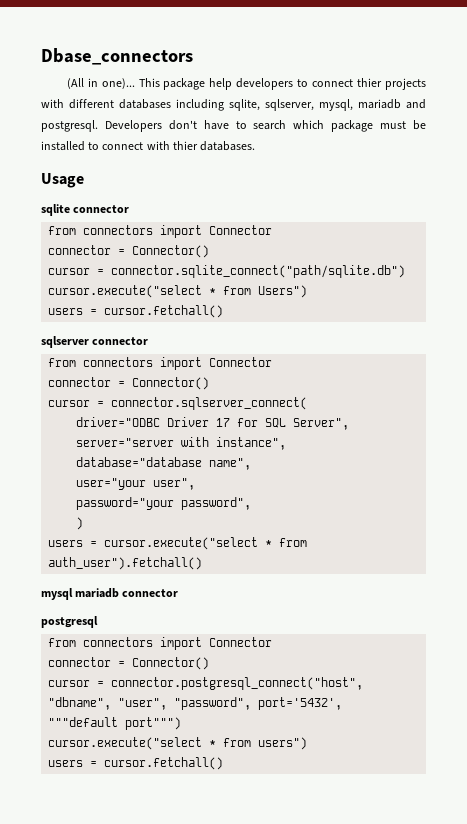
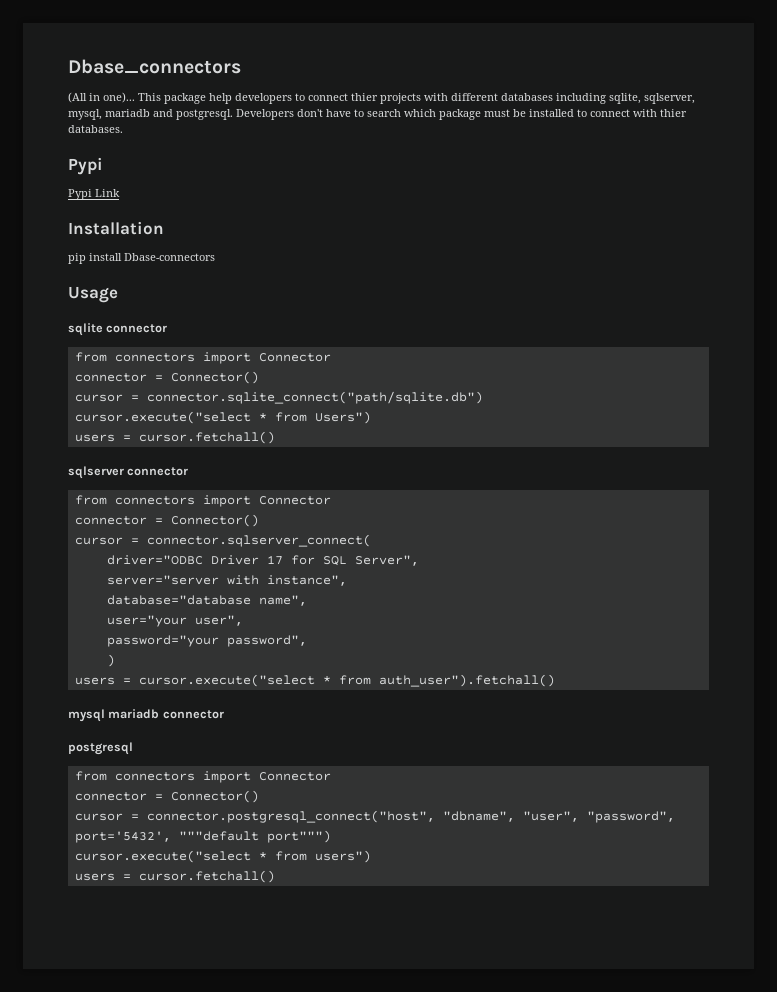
(256, 146) none -> [68,157,103,175] [68,189,120,200] [68,221,164,235] [68,253,215,264] // Pypi // Pypi Link // Installation // pip install Dbase-connectors

